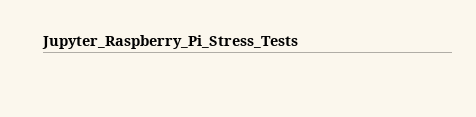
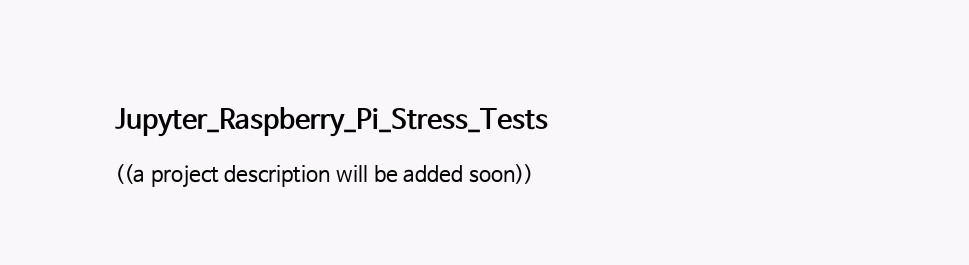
(298, 42) none -> [115,164,534,188] // ((a project description will be added soon))

